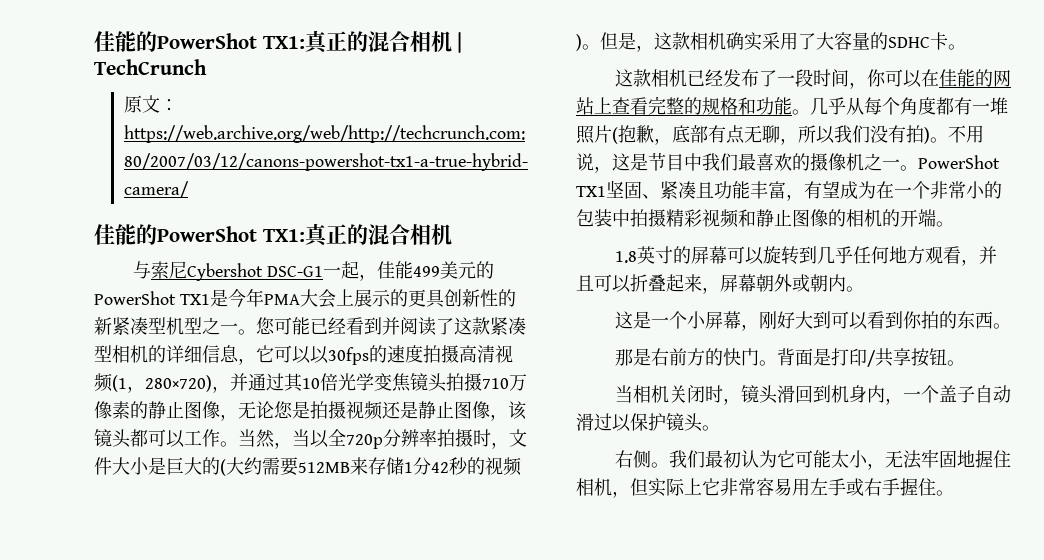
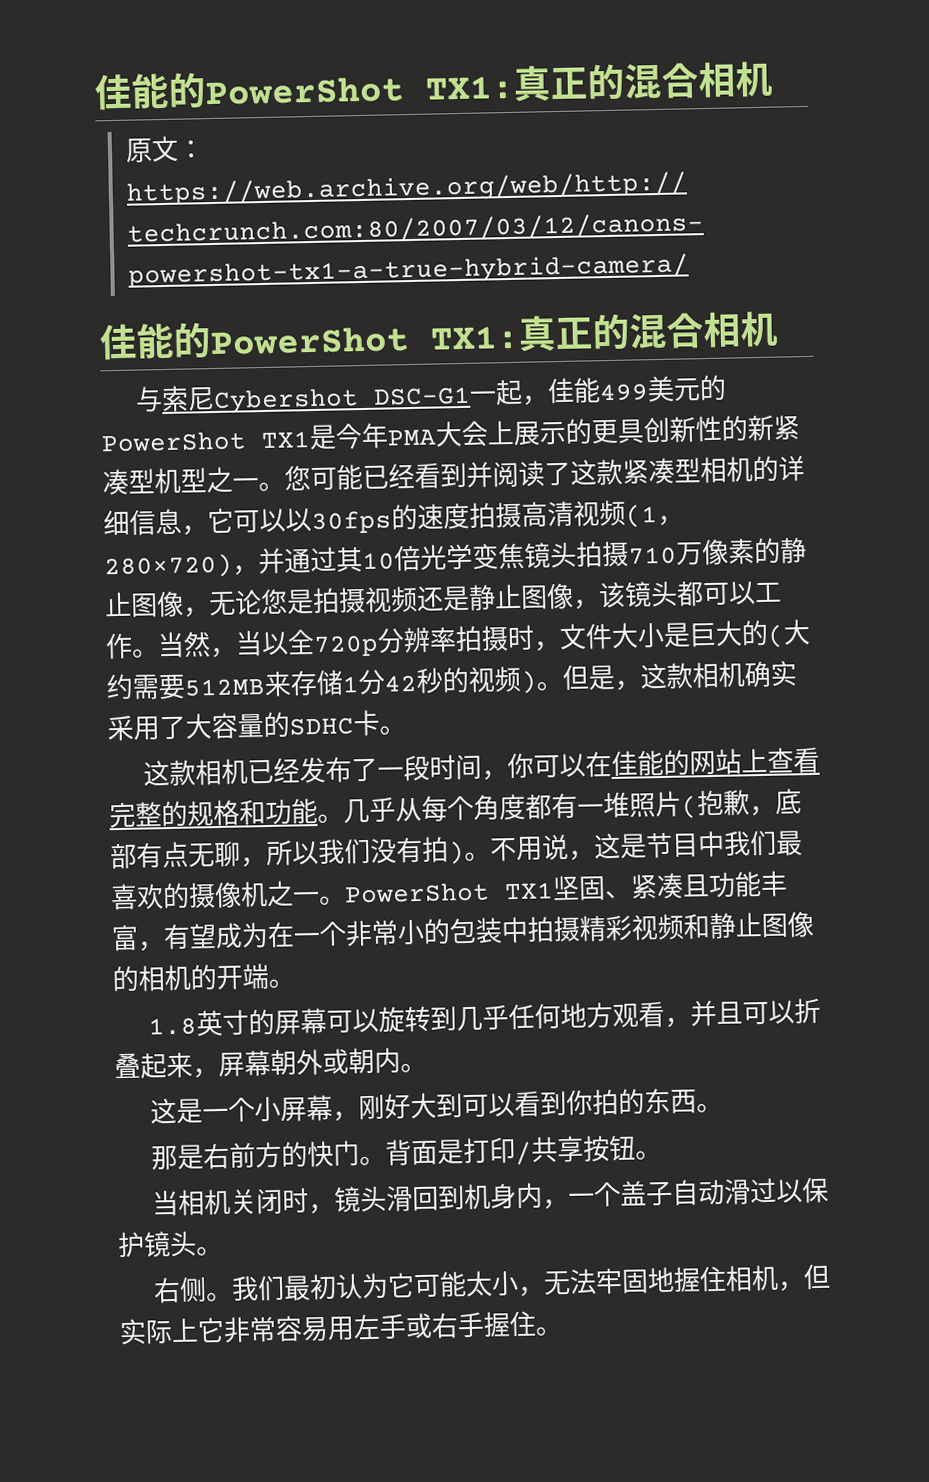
[94,30,463,54] [94,59,207,75] 佳能的PowerShot TX1:真正的混合相机 | TechCrunch -> [94,60,774,111] 佳能的PowerShot TX1:真正的混合相机

